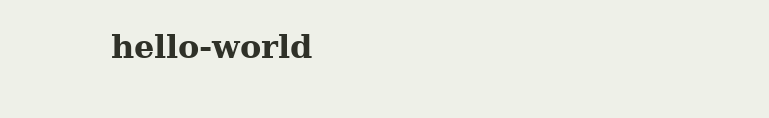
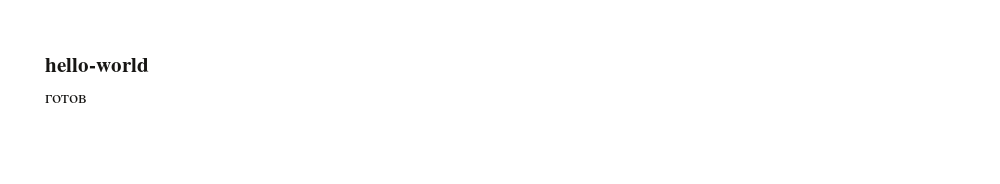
(312, 46) none -> [45,95,87,103] // готов

